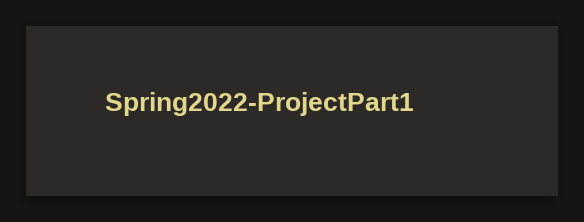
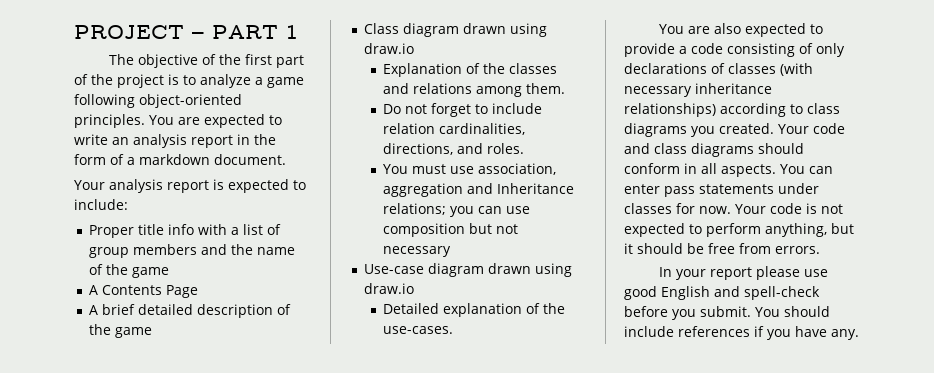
[105,92,414,116] Spring2022-ProjectPart1 -> [74,25,298,39] [109,54,305,68] [74,74,304,88] [74,94,242,108] [74,114,282,128] [74,134,276,148] [74,154,286,165] [74,179,306,193] [74,199,128,210] [89,224,282,238] [89,244,296,258] [89,264,170,278] [89,285,199,298] [89,304,292,318] [89,324,153,338] [364,23,548,37] [364,43,415,54] [383,63,558,77] [383,83,566,97] [383,103,543,117] [383,123,526,135] [383,143,525,155] [383,163,557,175] [383,183,575,197] [383,203,531,217] [383,223,519,237] [383,246,452,257] [364,263,573,277] [364,283,415,294] [383,303,566,317] [383,326,454,334] [659,23,824,37] [624,43,845,57] [624,63,813,76] [624,83,772,97] [624,103,840,117] [624,123,845,137] [624,143,804,157] [624,163,833,177] [624,183,819,197] [624,203,843,214] [624,223,854,237] [624,243,820,254] [659,266,829,280] [624,286,820,300] [624,306,830,320] [624,326,859,340] PROJECT – PART 1 // The objective of the first part of the project is to analyze a game following object-oriented principles. You are expected to write an analysis report in the form of a markdown document. // Your analysis report is expected to include: // Proper title info with a list of group members and the name of the game // A Contents Page // A brief detailed description of the game // Class diagram drawn using draw.io // Explanation of the classes and relations among them. // Do not forget to include relation cardinalities, directions, and roles. // You must use association, aggregation and Inheritance relations; you can use composition but not necessary // Use-case diagram drawn using draw.io // Detailed explanation of the use-cases. // You are also expected to provide a code consisting of only declarations of classes (with necessary inheritance relationships) according to class diagrams you created. Your code and class diagrams should conform in all aspects. You can enter pass statements under classes for now. Your code is not expected to perform anything, but it should be free from errors. // In your report please use good English and spell-check before you submit. You should include references if you have any.

